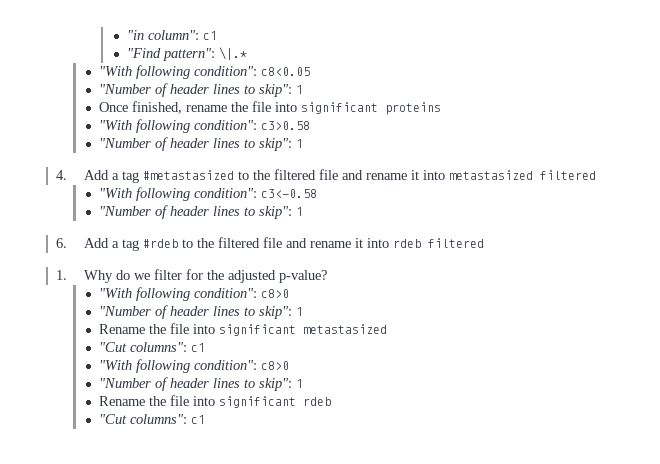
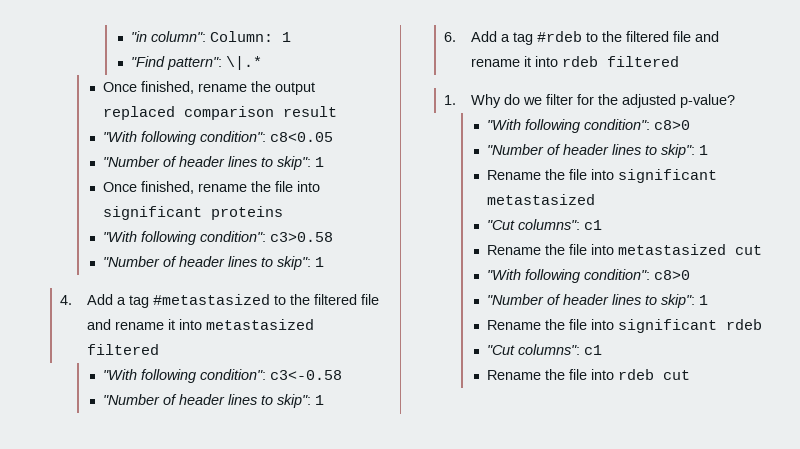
[202,31,217,40] c1 -> [210,31,292,42] Column: 1
(247, 53) none -> [103,81,316,95] [103,106,338,120] // Once finished, rename the output replaced comparison result
(206, 347) none -> [487,244,763,255] // Rename the file into metastasized cut
(206, 419) none -> [487,369,691,380] // Rename the file into rdeb cut

